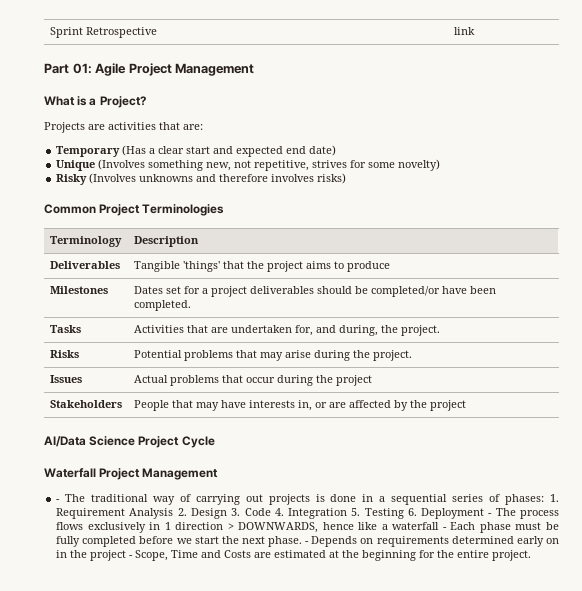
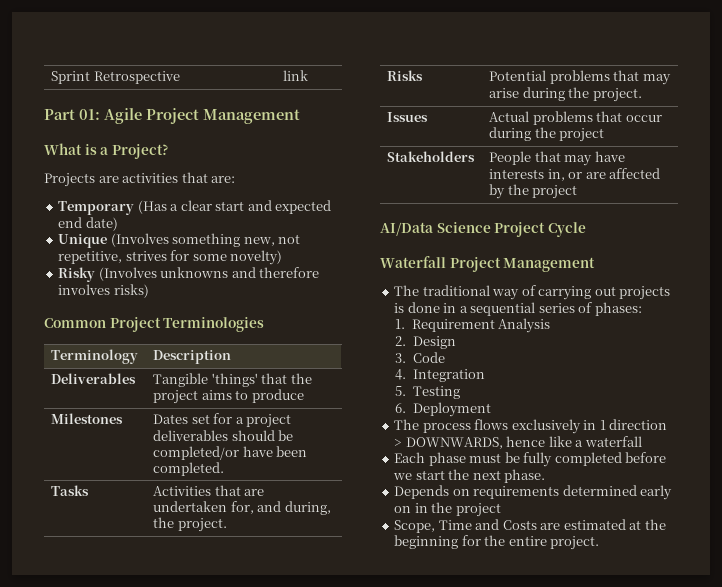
[56,499,61,502] - -> (596, 264) none
(545, 499) none -> (642, 309) //
(174, 513) none -> (551, 325) //
(227, 513) none -> (456, 342) //
(271, 512) none -> (445, 357) //
(348, 513) none -> (485, 375) //
(404, 513) none -> (460, 392) //
[488,513,493,516] - -> (491, 409) //
[442,527,447,530] - -> (642, 441) //
[305,541,310,544] - -> (546, 476) //
[129,555,134,558] - -> (501, 510) //

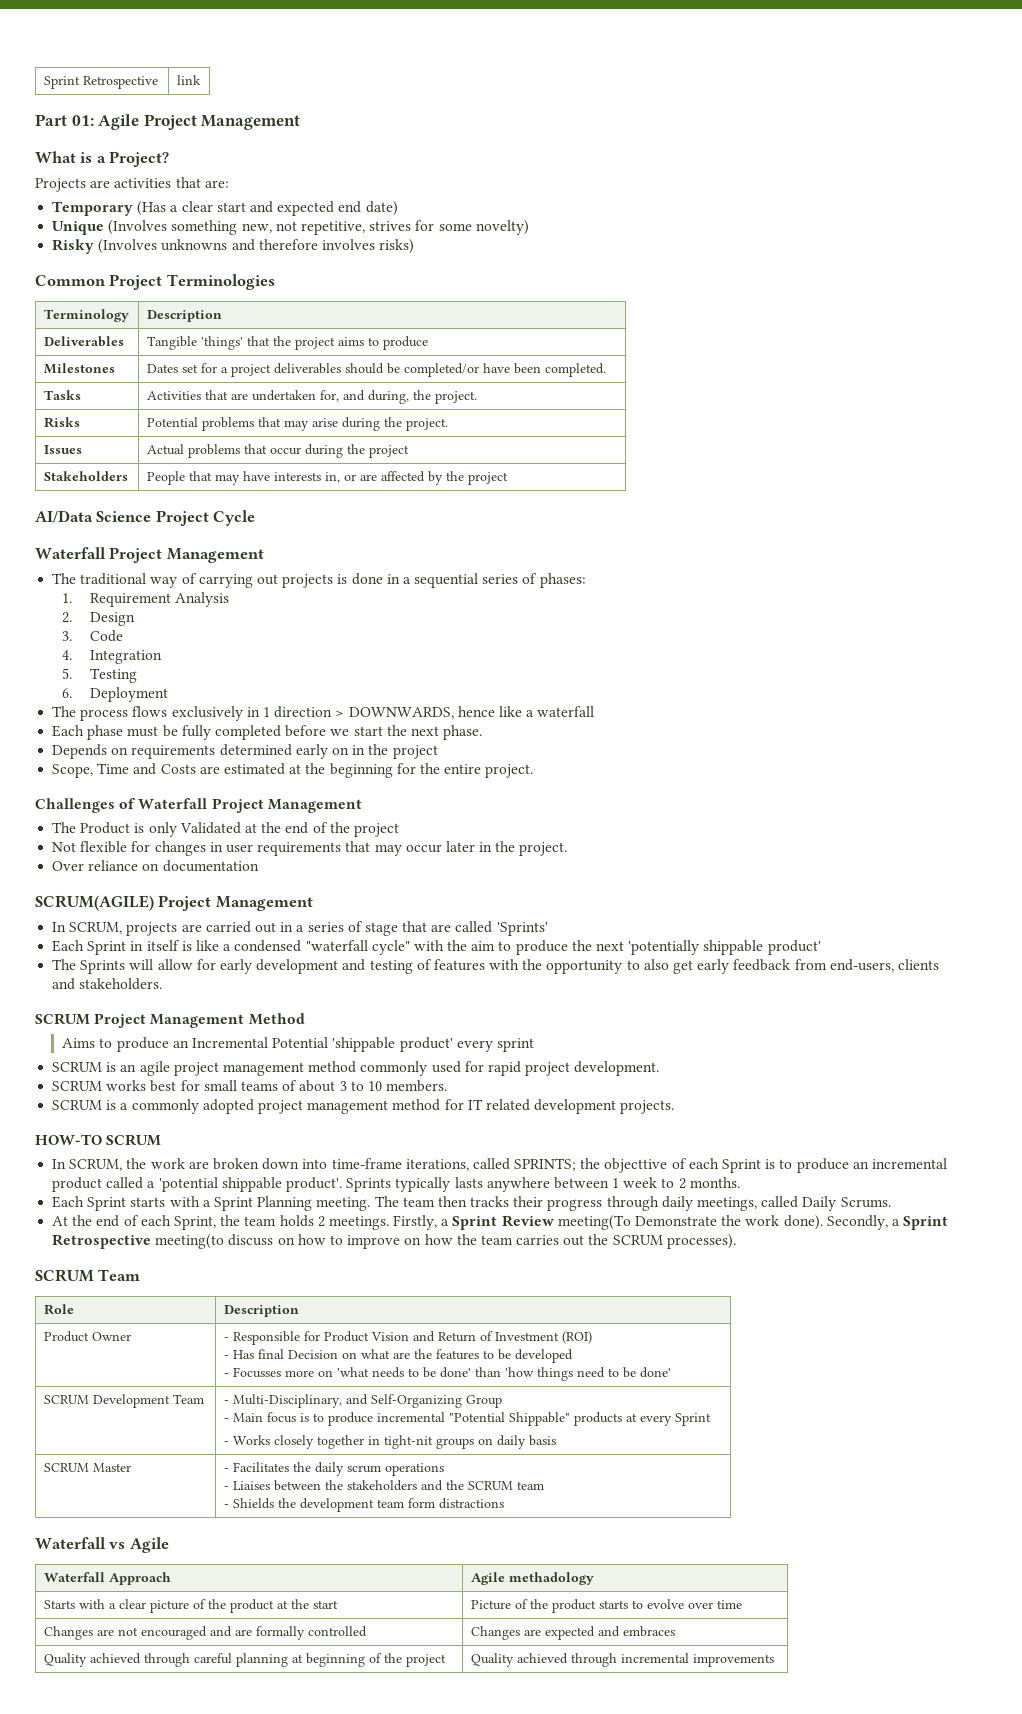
(600, 543) none -> [35,798,362,813] [52,822,399,837] [52,841,568,856] [52,860,259,872] [35,895,313,911] [52,921,548,936] [52,940,821,955] [52,959,939,974] [52,978,163,990] [35,1013,305,1028] [62,1037,534,1052] [52,1061,660,1076] [52,1080,448,1092] [52,1099,675,1114] [35,1134,162,1146] [52,1158,947,1173] [52,1177,740,1192] [52,1196,891,1211] [52,1215,949,1230] [52,1234,736,1249] [35,1269,141,1282] [43,1304,74,1315] [223,1305,299,1317] [43,1331,131,1342] [223,1331,592,1345] [223,1349,573,1363] [223,1367,671,1381] [43,1394,204,1408] [223,1394,502,1408] [223,1412,711,1426] [223,1435,556,1449] [43,1463,131,1472] [223,1462,444,1476] [223,1480,544,1491] [223,1498,504,1512] [35,1537,169,1553] [43,1572,171,1585] [470,1572,594,1585] [43,1599,338,1613] [470,1599,742,1613] [43,1626,367,1640] [470,1626,675,1640] [43,1653,446,1667] [470,1653,774,1667] // Challenges of Waterfall Project Management // The Product is only Validated at the end of the project // Not flexible for changes in user requirements that may occur later in the project. // Over reliance on documentation // SCRUM(AGILE) Project Management // In SCRUM, projects are carried out in a series of stage that are called 'Sprints' // Each Sprint in itself is like a condensed "waterfall cycle" with the aim to produce the next 'potentially shippable product' // The Sprints will allow for early development and testing of features with the opportunity to also get early feedback from end-users, clients and stakeholders. // SCRUM Project Management Method // Aims to produce an Incremental Potential 'shippable product' every sprint // SCRUM is an agile project management method commonly used for rapid project development. // SCRUM works best for small teams of about 3 to 10 members. // SCRUM is a commonly adopted project management method for IT related development projects. // HOW-TO SCRUM // In SCRUM, the work are broken down into time-frame iterations, called SPRINTS; the objecttive of each Sprint is to produce an incremental product called a 'potential shippable product'. Sprints typically lasts anywhere between 1 week to 2 months. // Each Sprint starts with a Sprint Planning meeting. The team then tracks their progress through daily meetings, called Daily Scrums. // At the end of each Sprint, the team holds 2 meetings. Firstly, a Sprint Review meeting(To Demonstrate the work done). Secondly, a Sprint Retrospective meeting(to discuss on how to improve on how the team carries out the SCRUM processes). // SCRUM Team // Role | Description // Product Owner | - Responsible for Product Vision and Return of Investment (ROI) // - Has final Decision on what are the features to be developed // - Focusses more on 'what needs to be done' than 'how things need to be done' // SCRUM Development Team | - Multi-Disciplinary, and Self-Organizing Group // - Main focus is to produce incremental "Potential Shippable" products at every Sprint // - Works closely together in tight-nit groups on daily basis // SCRUM Master | - Facilitates the daily scrum operations // - Liaises between the stakeholders and the SCRUM team // - Shields the development team form distractions // Waterfall vs Agile // Waterfall Approach | Agile methadology // Starts with a clear picture of the product at the start | Picture of the product starts to evolve over time // Changes are not encouraged and are formally controlled | Changes are expected and embraces // Quality achieved through careful planning at beginning of the project | Quality achieved through incremental improvements

